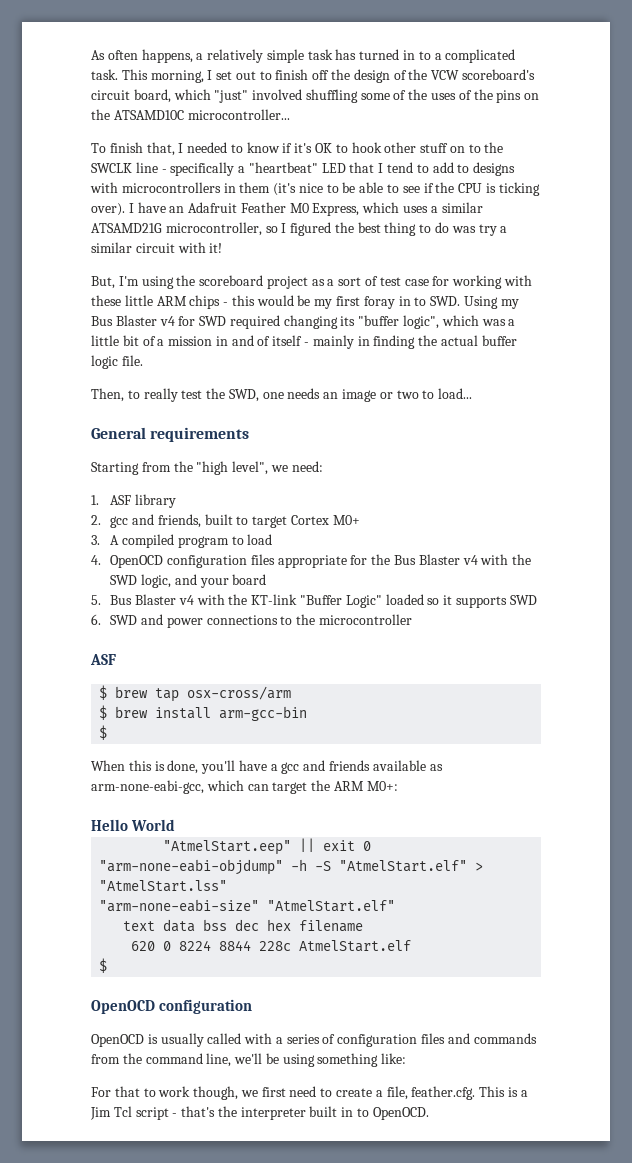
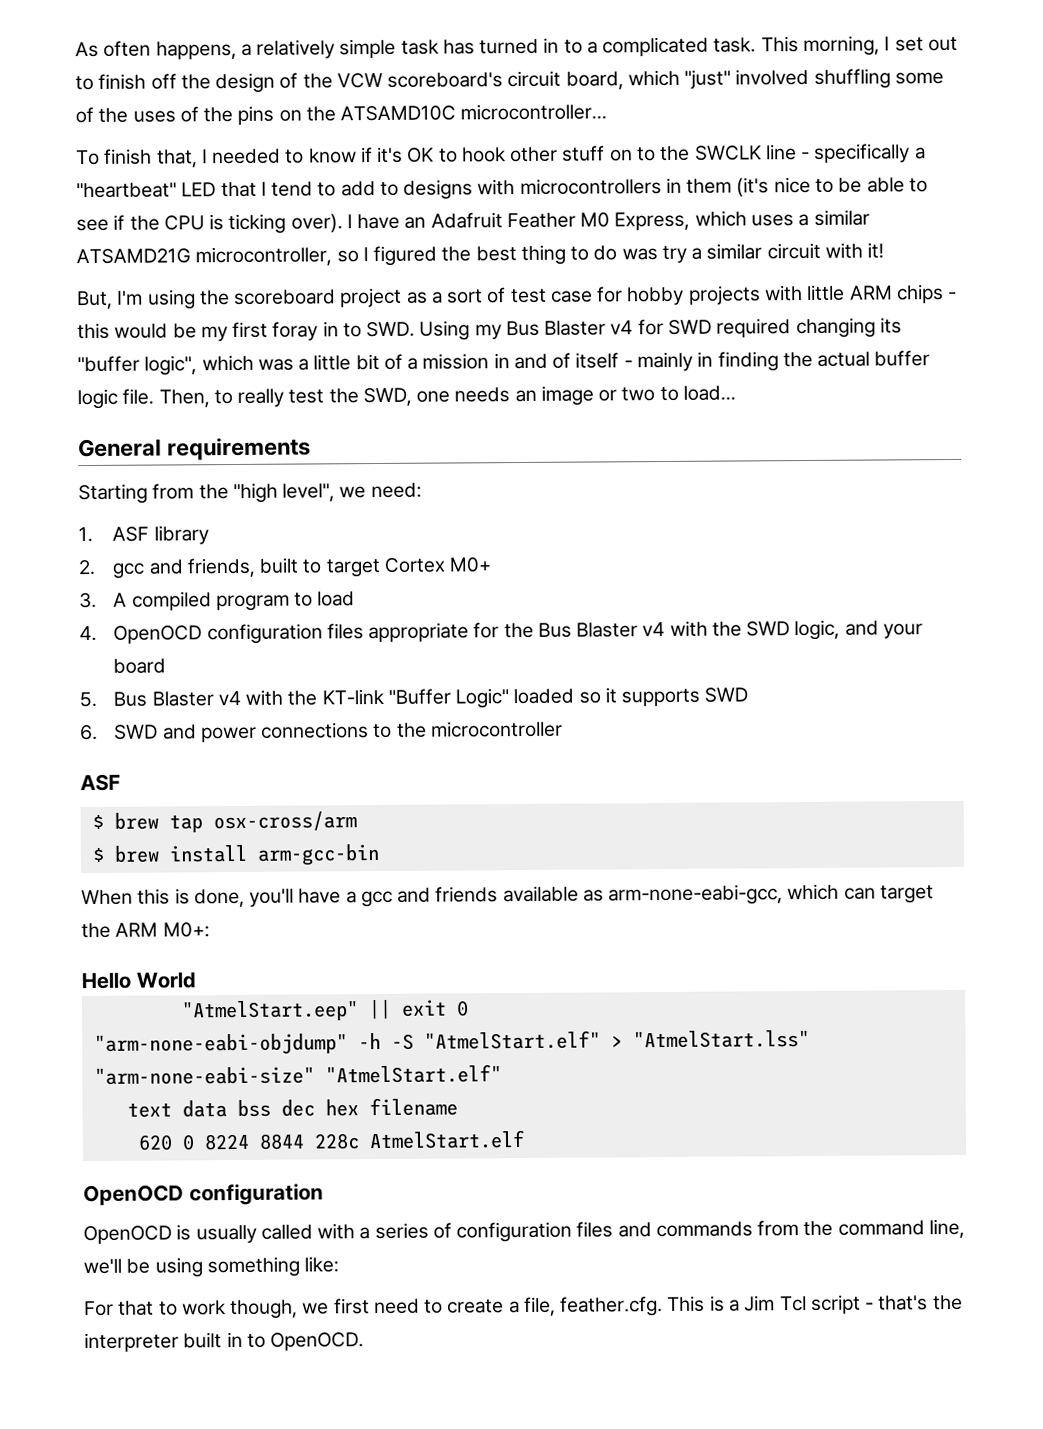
[452,275,532,289] [91,295,121,306] working with these -> [627,285,803,306] hobby projects with
(143, 360) // -> (155, 396) none
[99,725,108,740] // $ -> (380, 854) none
[99,958,108,973] // $ -> (525, 1139) none

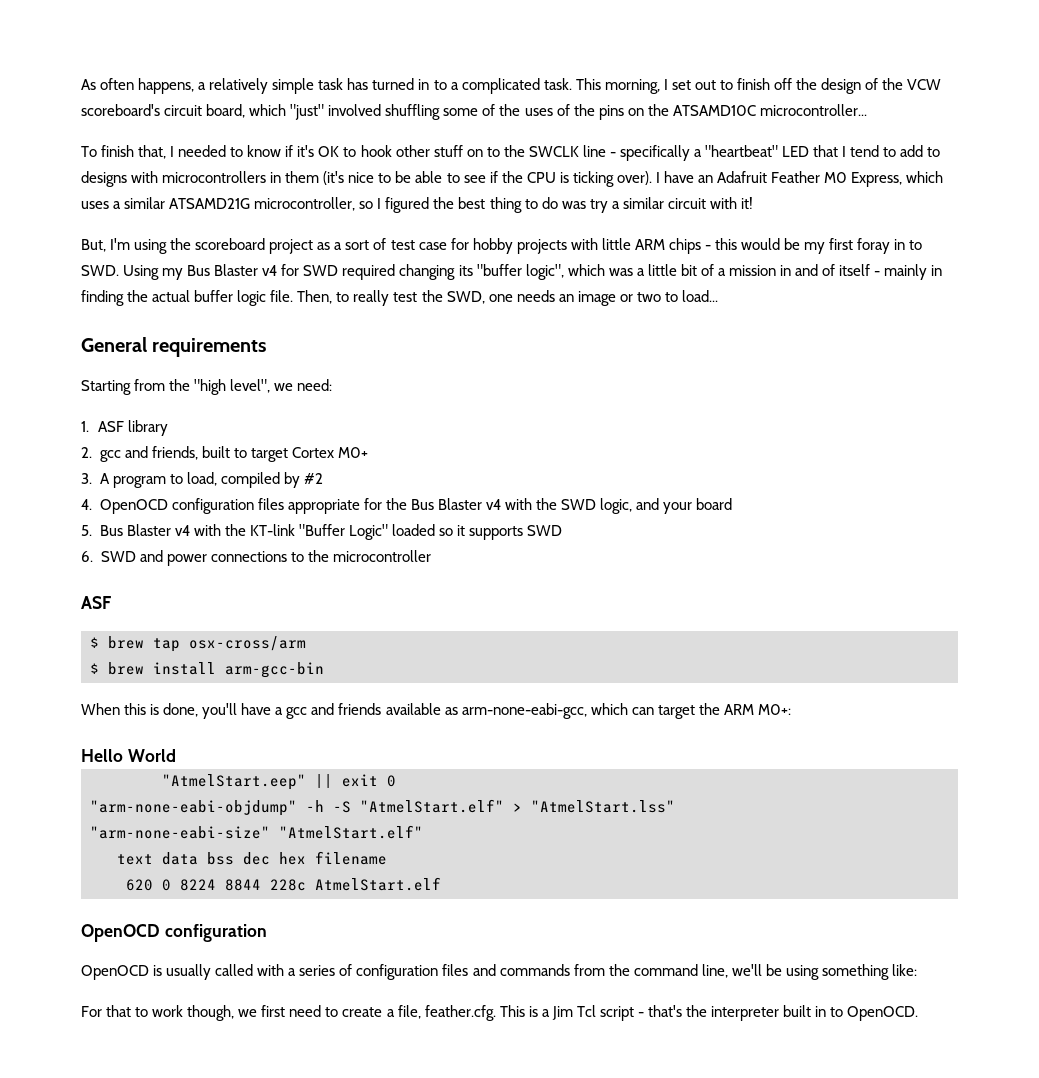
[131,591,212,611] compiled -> (110, 478) none
[317,591,356,607] load -> [186,472,323,488] load, compiled by #2

